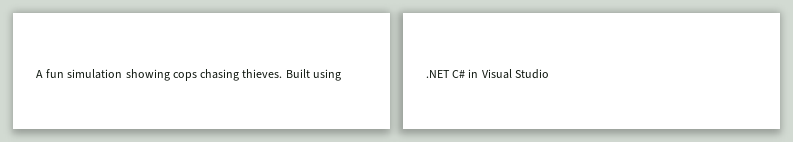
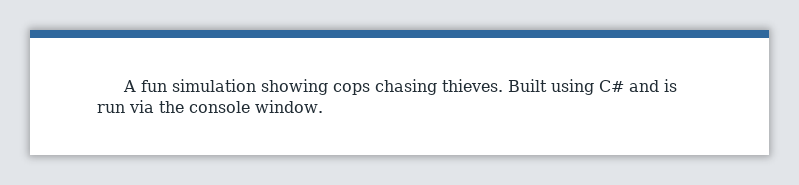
[426,69,549,79] .NET C# in Visual Studio -> [598,79,677,92] [97,100,323,113] C# and is run via the console window.

